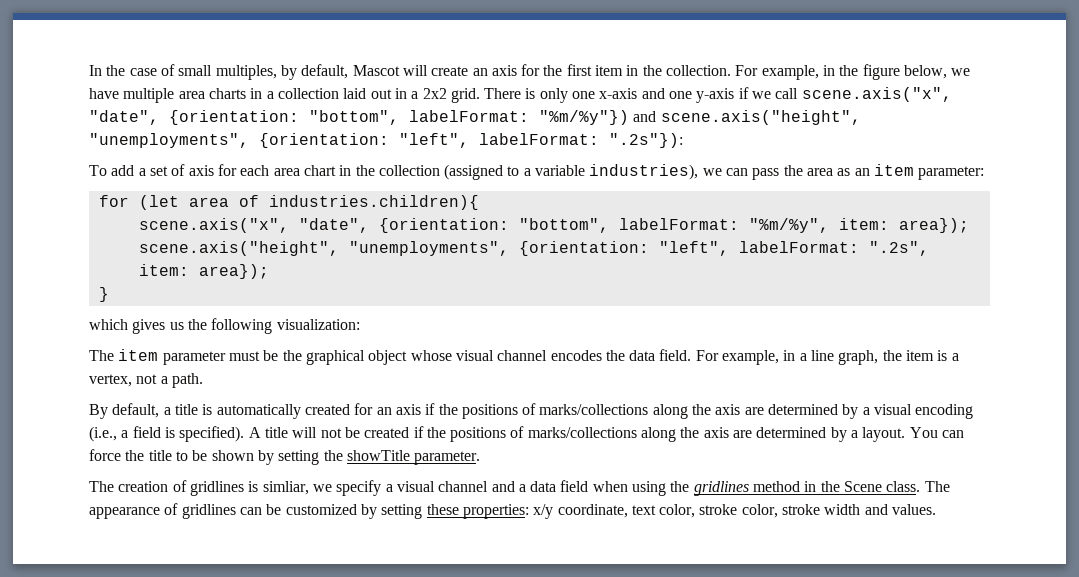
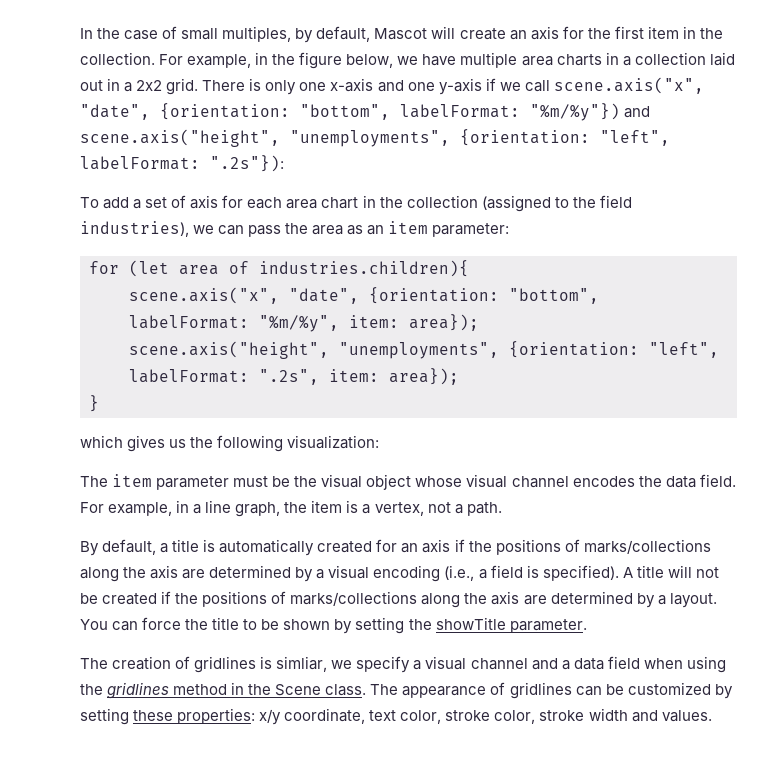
[523,165,586,176] a variable -> [572,195,632,208] the field
[305,350,365,365] graphical -> [321,474,363,488] visual

